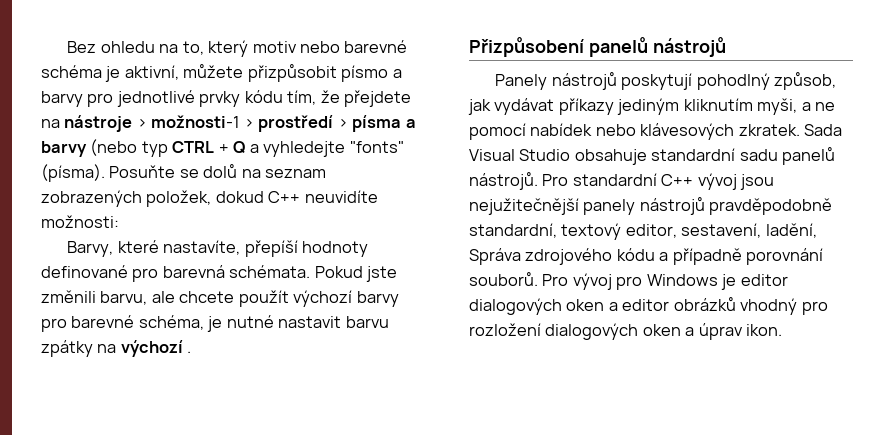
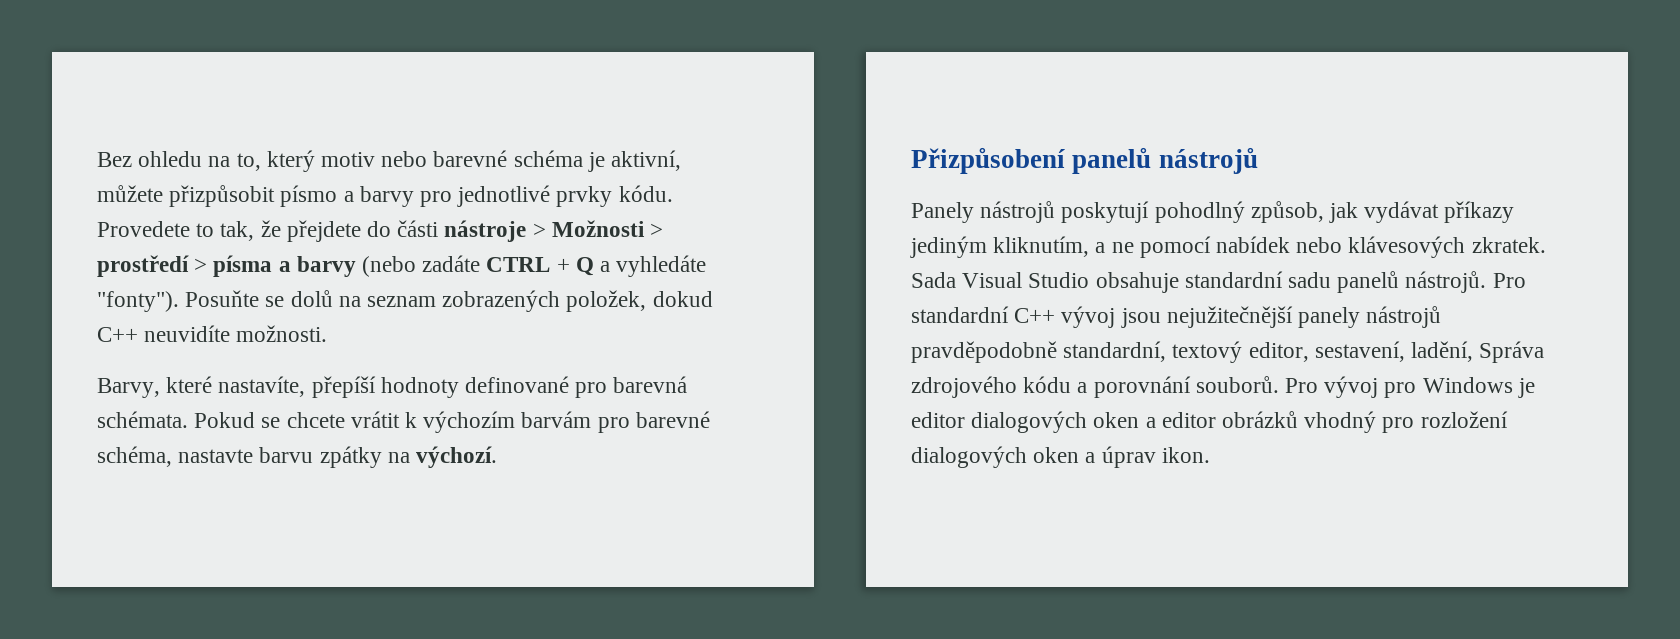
[244,90,412,107] [41,119,60,128] kódu tím, že přejdete na -> [618,185,673,202] [97,220,439,242] kódu. Provedete to tak, že přejdete do části
[151,115,240,128] možnosti-1 -> [551,220,645,237] Možnosti
[141,141,168,157] typ -> [422,255,481,272] zadáte
[263,141,404,157] [41,164,105,182] vyhledejte "fonts" (písma). -> [616,255,707,277] [97,291,179,312] vyhledáte "fonty").
[41,215,119,228] možnosti: -> [236,325,328,342] možnosti.
[366,266,398,282] [41,290,399,307] [41,315,342,332] jste změnili barvu, ale chcete použít výchozí barvy pro barevné schéma, je nutné nastavit -> [261,411,710,433] [97,446,254,467] se chcete vrátit k výchozím barvám pro barevné schéma, nastavte
[120,340,192,357] výchozí . -> [416,446,498,468] výchozí.
[683,98,798,115] kliknutím myši, -> [993,236,1090,257] kliknutím,
[672,248,742,265] případně -> (1088, 387) none

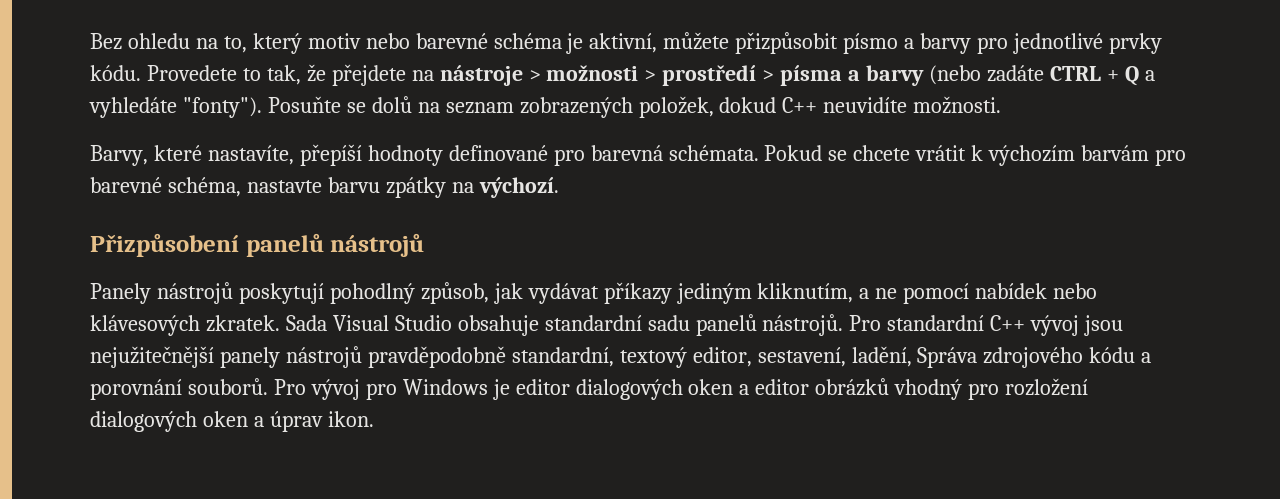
[367,220,439,237] do části -> [411,70,434,81] na
[551,220,645,237] Možnosti -> [546,65,639,81] možnosti

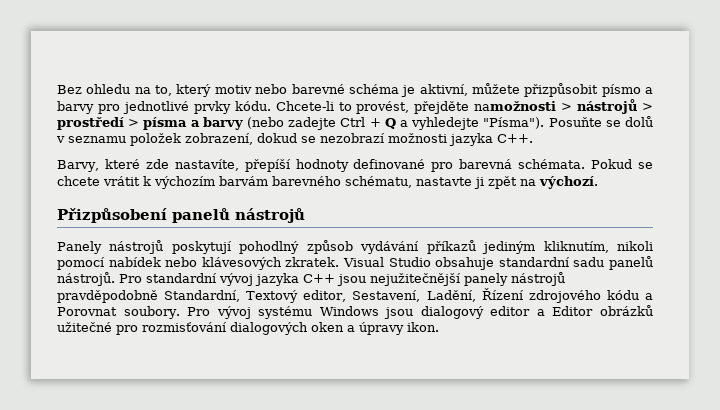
[146,64,639,86] Provedete to tak, že přejdete na nástroje > možnosti -> [275,99,638,114] Chcete-li to provést, přejděte namožnosti > nástrojů
[986,65,1101,82] zadáte CTRL -> [288,117,366,130] zadejte Ctrl
[89,97,262,118] vyhledáte "fonty"). -> [411,117,545,130] vyhledejte "Písma").
[417,96,1002,118] na seznam zobrazených položek, dokud C++ neuvidíte možnosti. -> [56,133,533,146] v seznamu položek zobrazení, dokud se nezobrazí možnosti jazyka C++.
(202, 153) none -> [145,159,169,169] zde
[1155,149,1187,166] [90,177,446,198] pro barevné schéma, nastavte barvu zpátky -> [272,176,517,189] barevného schématu, nastavte ji zpět
[420,282,898,304] způsob, jak vydávat příkazy jediným kliknutím, a ne -> [306,240,654,254] způsob vydávání příkazů jediným kliknutím, nikoli
[285,315,327,331] Sada -> (340, 262) none
[990,315,1080,336] C++ vývoj -> [219,273,335,286] vývoj jazyka C++
[511,346,1152,368] [90,378,1089,400] [90,411,323,432] standardní, textový editor, sestavení, ladění, Správa zdrojového kódu a porovnání souborů. Pro vývoj pro Windows je editor dialogových oken a editor obrázků vhodný pro rozložení dialogových oken a úprav -> [164,288,653,303] [57,305,653,319] [57,322,404,335] Standardní, Textový editor, Sestavení, Ladění, Řízení zdrojového kódu a Porovnat soubory. Pro vývoj systému Windows jsou dialogový editor a Editor obrázků užitečné pro rozmisťování dialogových oken a úpravy

